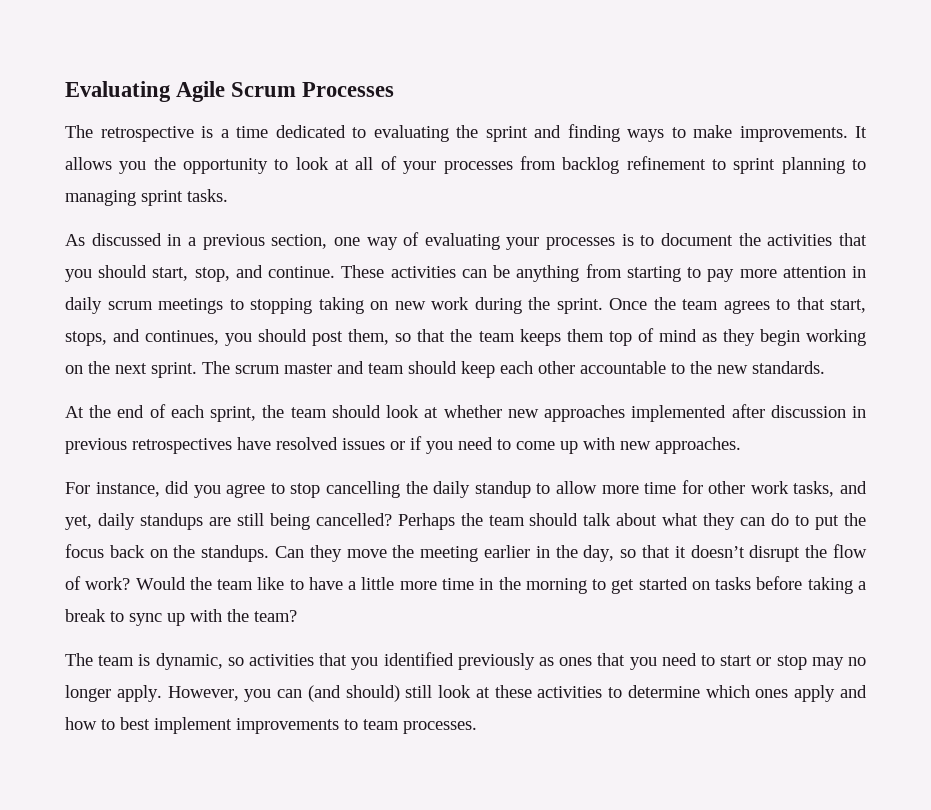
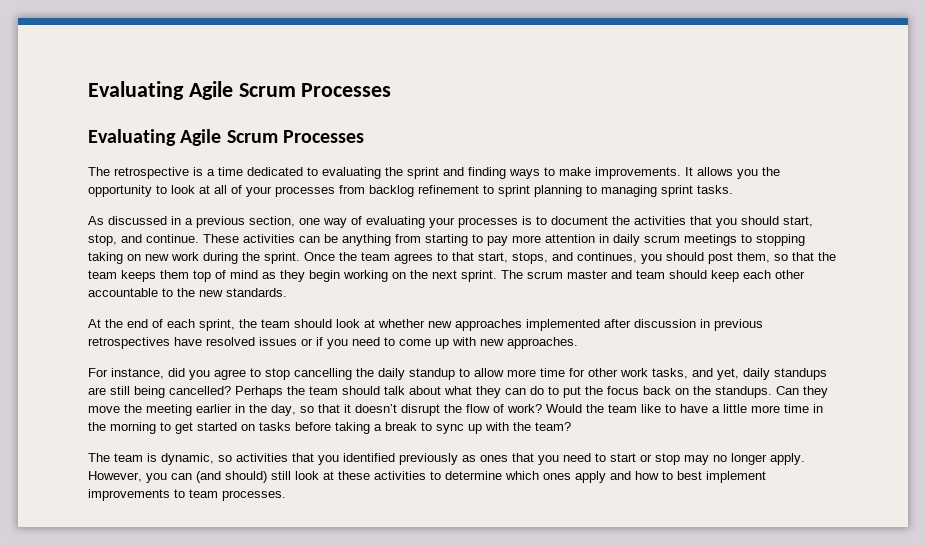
[65,81,395,102] Evaluating Agile Scrum Processes -> [88,81,392,100] [88,129,364,146] Evaluating Agile Scrum Processes // Evaluating Agile Scrum Processes

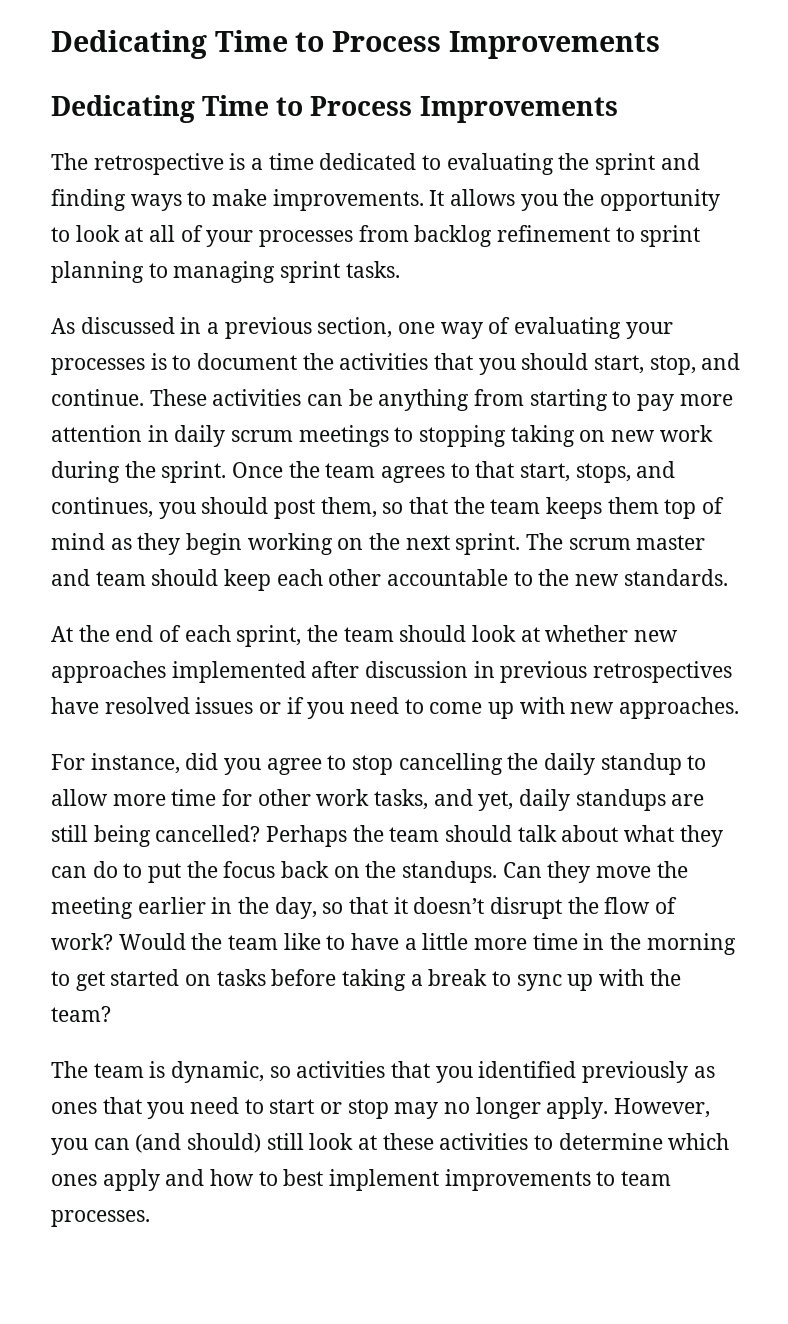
[88,81,392,100] [88,129,364,146] Evaluating Agile Scrum Processes // Evaluating Agile Scrum Processes -> [51,30,660,59] [51,95,618,123] Dedicating Time to Process Improvements // Dedicating Time to Process Improvements

